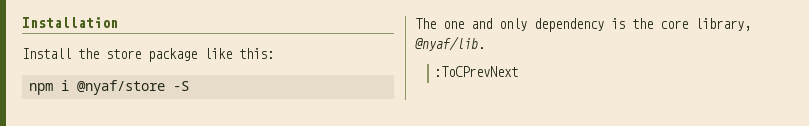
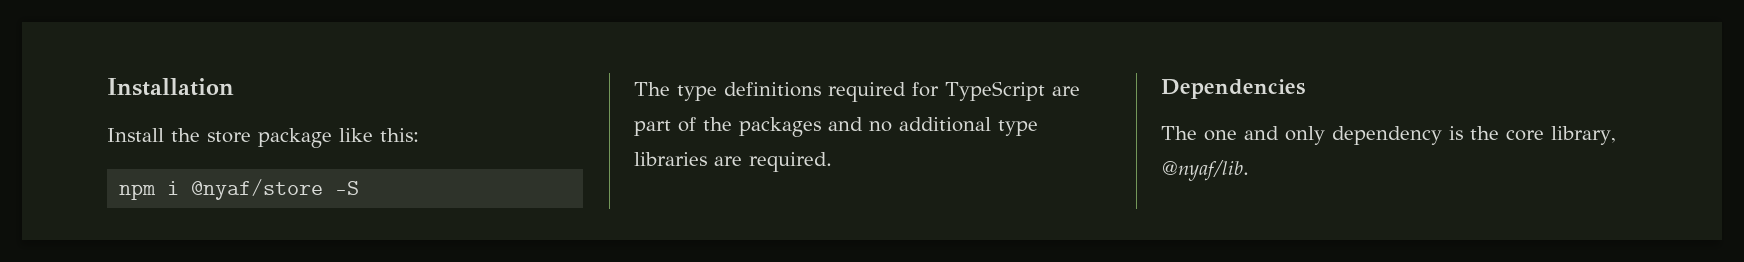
(189, 86) none -> [634,81,1080,102] [634,117,1038,137] [634,152,832,172] [1161,79,1305,99] // The type definitions required for TypeScript are part of the packages and no additional type libraries are required. // Dependencies
[434,66,519,77] // :ToCPrevNext -> (1249, 170) none

